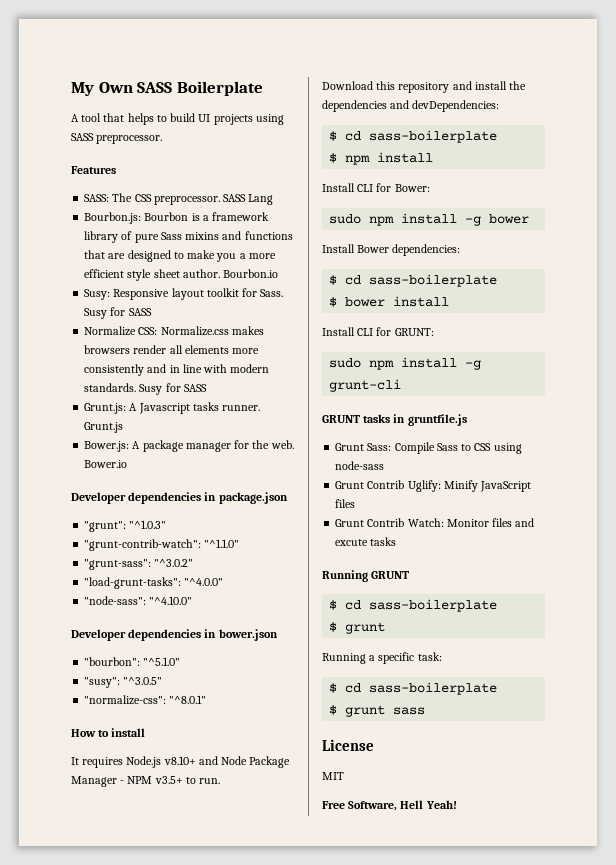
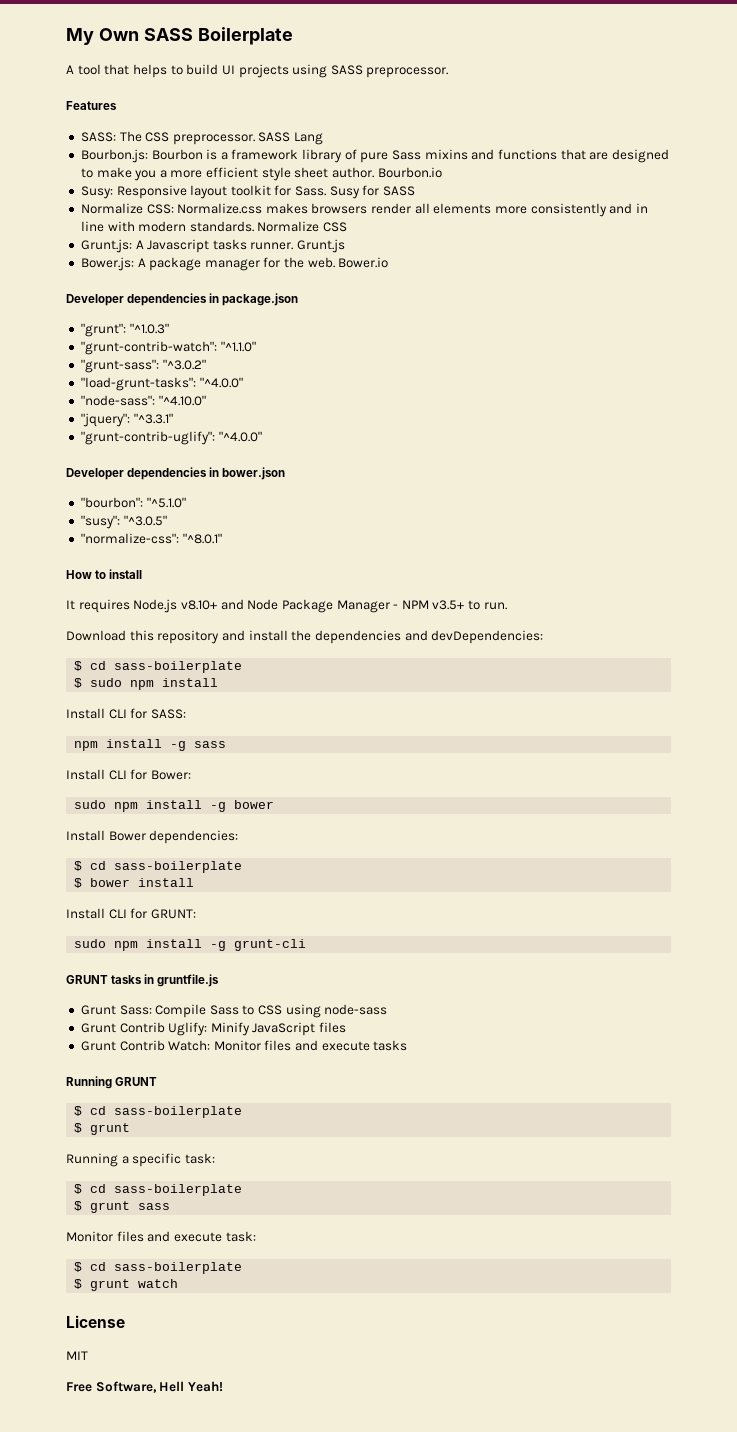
[139,383,207,395] Susy for SASS -> [257,221,348,232] Normalize CSS
(193, 600) none -> [80,413,173,427] [80,431,262,445] // "jquery": "^3.3.1" // "grunt-contrib-uglify": "^4.0.0"
[345,152,434,165] npm install -> [90,678,219,690] [66,708,186,719] [74,739,227,751] sudo npm install // Install CLI for SASS: // npm install -g sass
[335,539,369,546] excute -> [321,1041,370,1051] execute
(426, 711) none -> [66,1231,256,1242] [74,1262,243,1274] [74,1279,179,1291] // Monitor files and execute task: // $ cd sass-boilerplate // $ grunt watch

